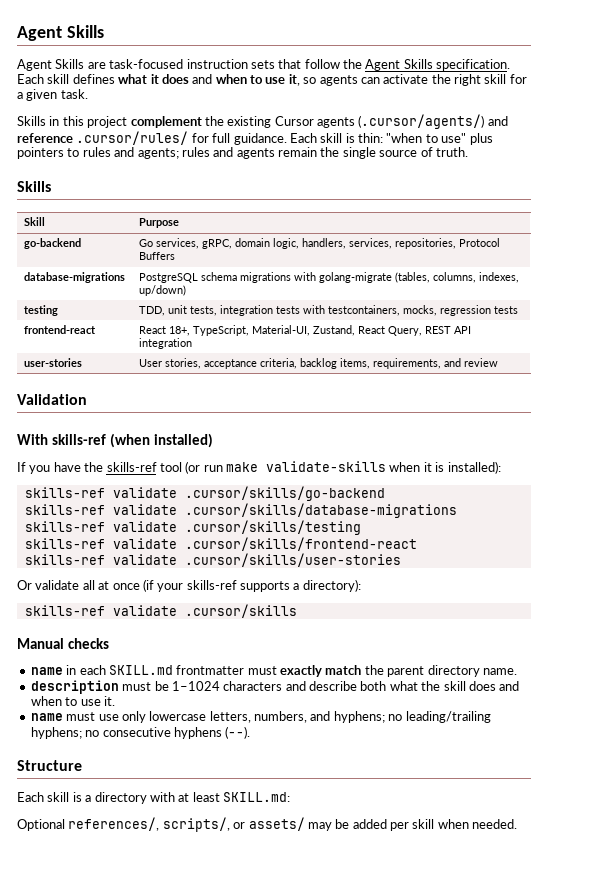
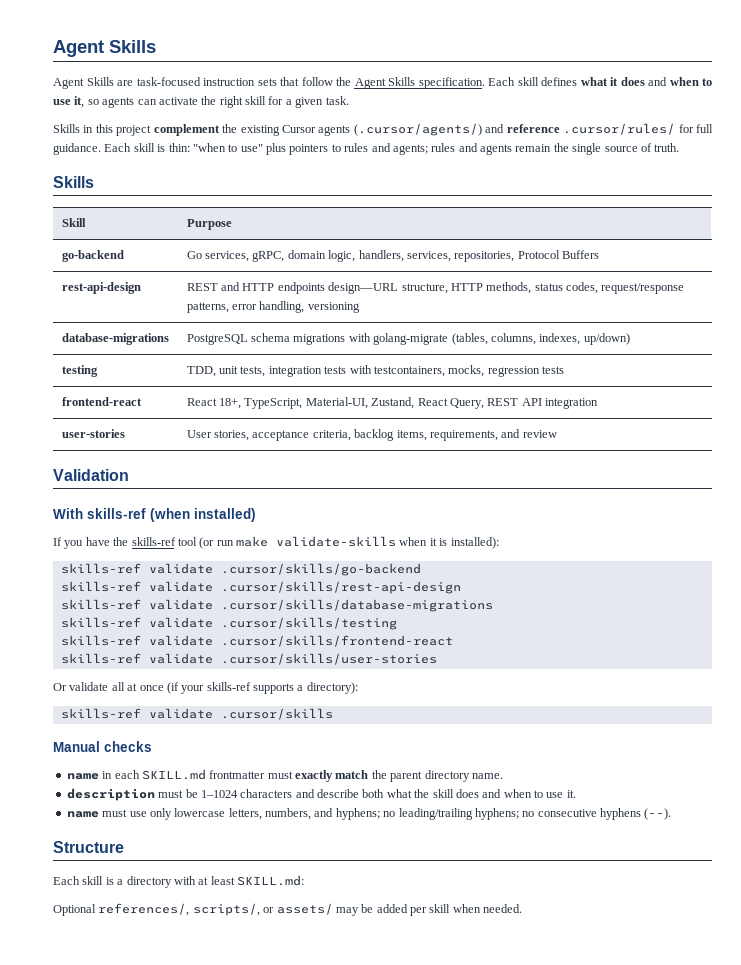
(175, 256) none -> [61,282,141,294] [186,282,685,294] [186,301,360,313] // rest-api-design | REST and HTTP endpoints design—URL structure, HTTP methods, status codes, request/response patterns, error handling, versioning
(385, 493) none -> [60,581,461,594] // skills-ref validate .cursor/skills/rest-api-design

